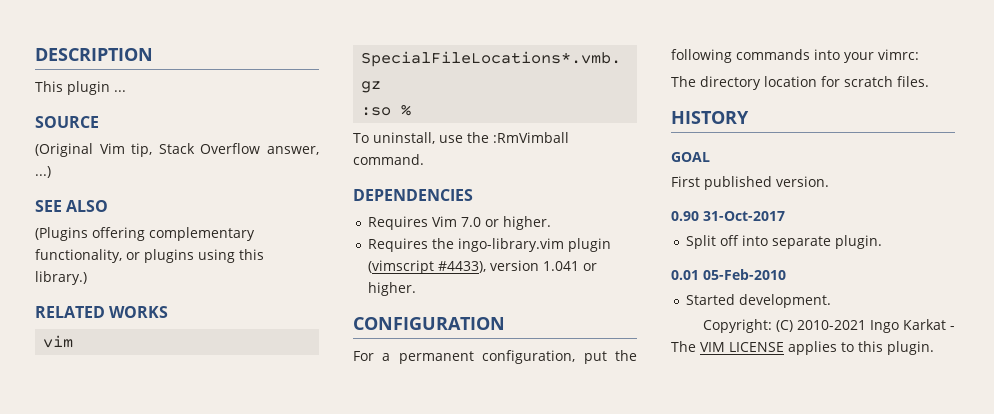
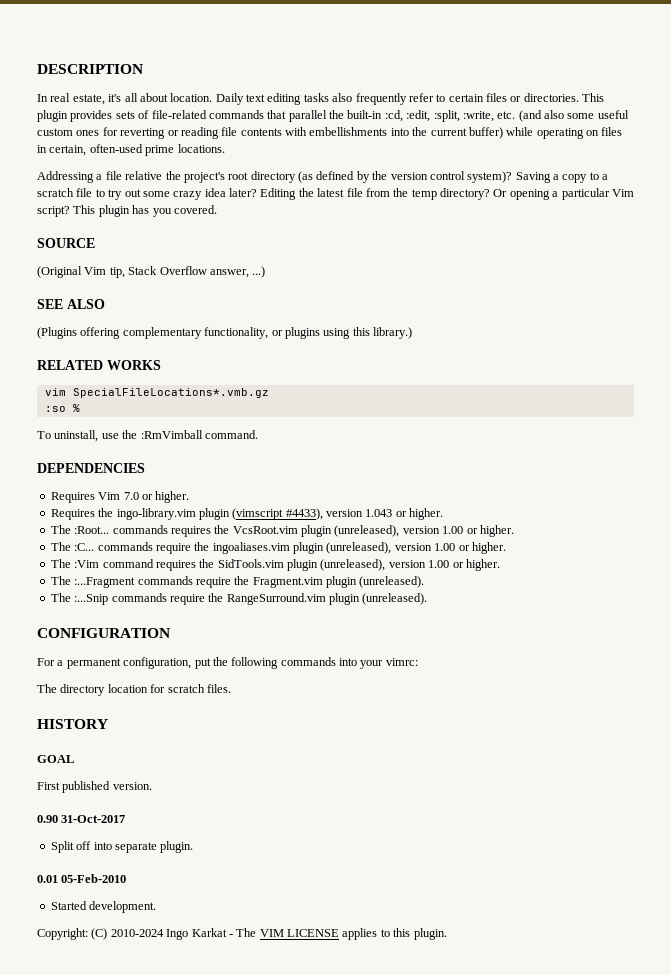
[35,81,126,95] This plugin ... -> [37,93,605,105] [37,110,629,122] [37,127,623,139] [37,144,225,156] [37,171,609,183] [37,188,634,200] [37,205,217,217] In real estate, it's all about location. Daily text editing tasks also frequently refer to certain files or directories. This plugin provides sets of file-related commands that parallel the built-in :cd, :edit, :split, :write, etc. (and also some useful custom ones for reverting or reading file contents with embellishments into the current buffer) while operating on files in certain, often-used prime locations. // Addressing a file relative the project's root directory (as defined by the version control system)? Saving a copy to a scratch file to try out some crazy idea later? Editing the latest file from the temp directory? Or opening a particular Vim script? This plugin has you covered.
[543,261,598,271] [368,282,417,296] 1.041 or higher. -> [365,508,444,520] [50,525,514,537] [50,542,506,554] [50,559,500,571] [50,576,425,588] [50,593,428,605] 1.043 or higher. // The :Root... commands requires the VcsRoot.vim plugin (unreleased), version 1.00 or higher. // The :C... commands require the ingoaliases.vim plugin (unreleased), version 1.00 or higher. // The :Vim command requires the SidTools.vim plugin (unreleased), version 1.00 or higher. // The :...Fragment commands require the Fragment.vim plugin (unreleased). // The :...Snip commands require the RangeSurround.vim plugin (unreleased).
[796,320,866,330] 2010-2021 -> [110,929,164,937] 2010-2024

